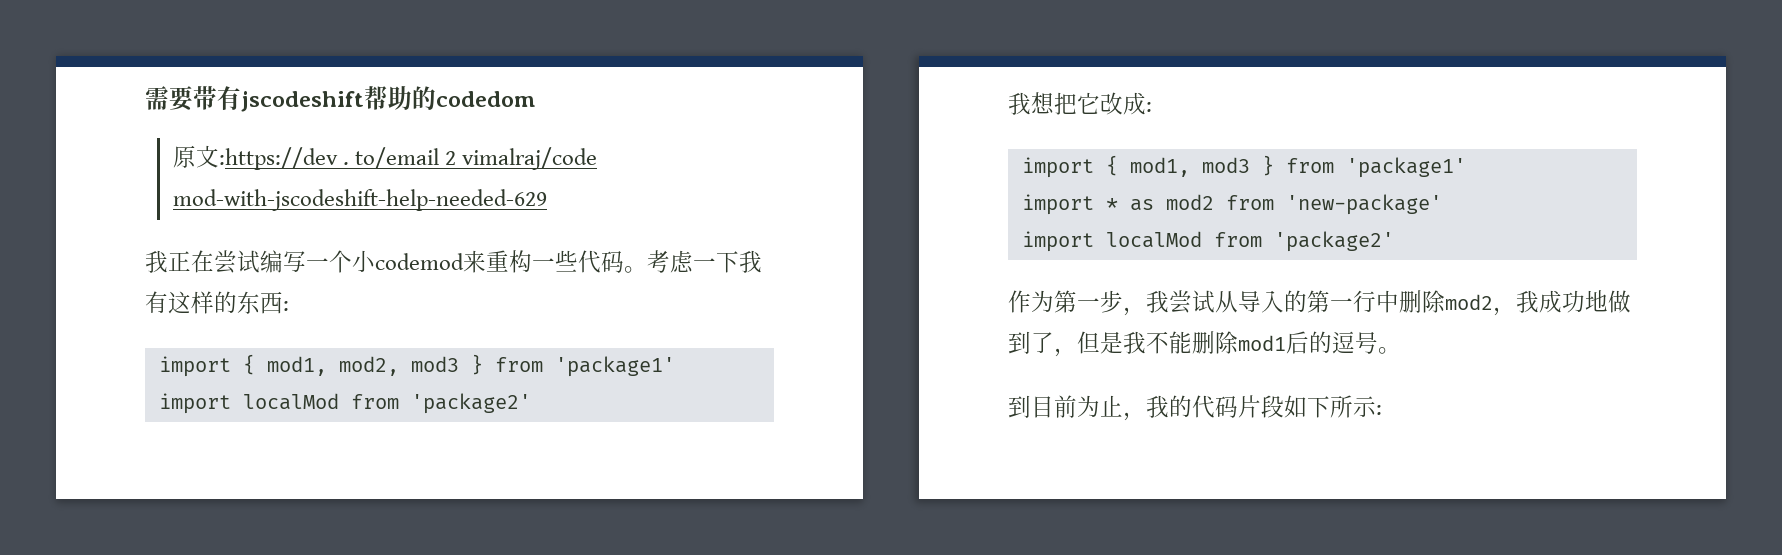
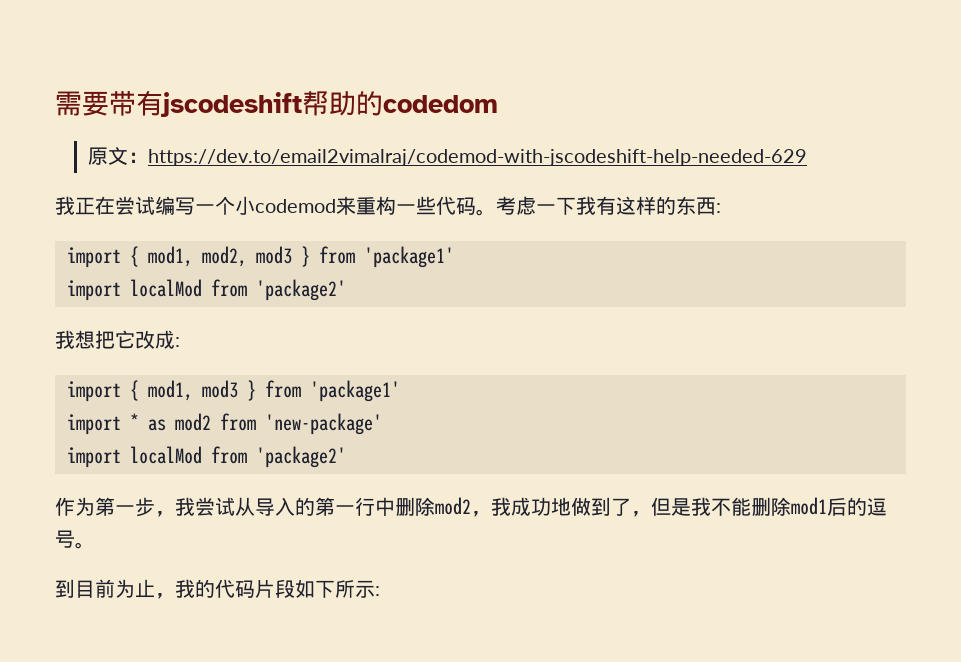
[218,147,597,170] [172,189,547,211] :https://dev . to/email 2 vimalraj/code mod-with-jscodeshift-help-needed-629 -> [127,149,807,166] ：https://dev.to/email2vimalraj/codemod-with-jscodeshift-help-needed-629

